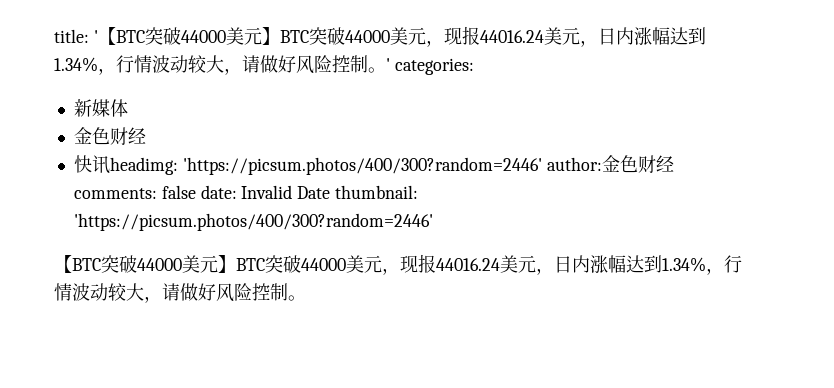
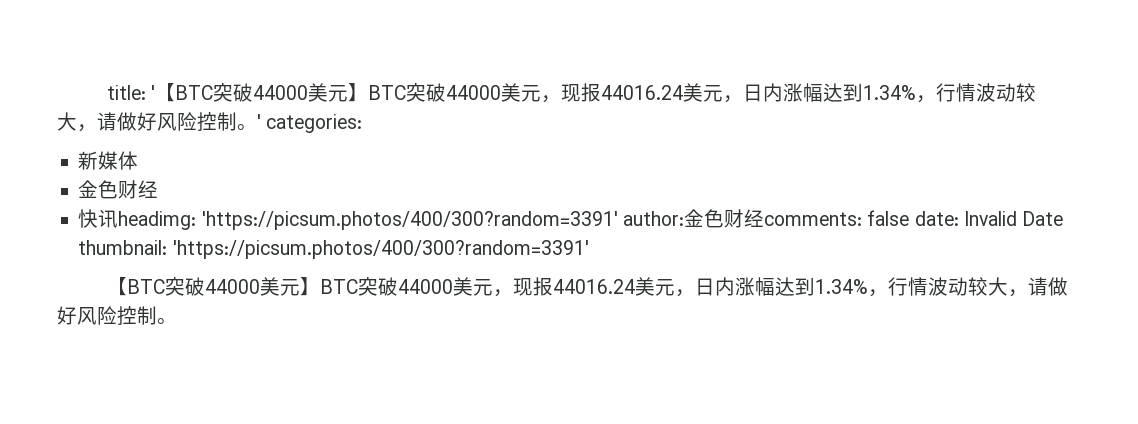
[182,157,542,175] 'https://picsum.photos/400/300?random=2446' -> [201,211,618,230] 'https://picsum.photos/400/300?random=3391'
[73,213,433,231] 'https://picsum.photos/400/300?random=2446' -> [172,240,589,259] 'https://picsum.photos/400/300?random=3391'

